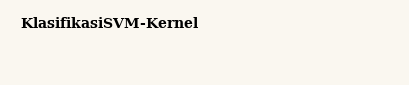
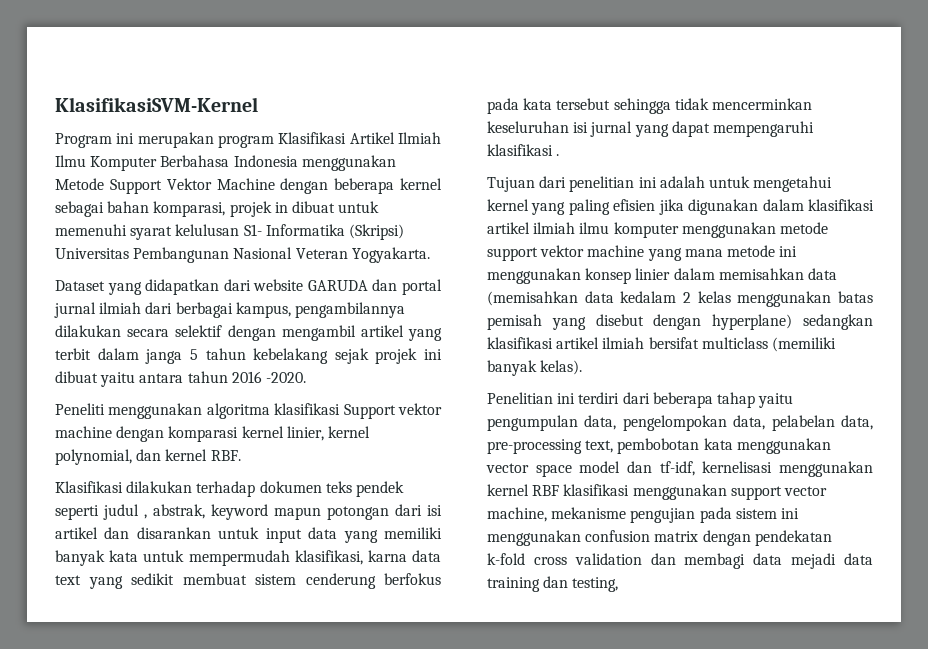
(198, 22) none -> [55,132,441,148] [55,155,396,171] [55,178,442,194] [55,201,380,217] [55,224,404,240] [55,247,430,263] [55,279,442,295] [54,302,405,318] [55,325,442,341] [55,348,442,364] [55,371,306,387] [55,403,442,419] [55,426,370,442] [55,449,241,465] [55,481,404,497] [55,504,442,520] [55,527,442,543] [55,550,441,566] [55,573,441,589] [487,98,812,114] [487,121,814,137] [487,144,560,156] [487,176,833,192] [487,199,874,215] [487,222,828,238] [487,245,798,261] [487,268,837,284] [487,291,873,307] [487,314,873,330] [487,337,836,352] [487,360,583,376] [487,392,794,408] [487,415,873,431] [487,438,831,454] [486,461,873,477] [487,484,827,500] [487,507,799,523] [487,530,832,546] [487,553,873,569] [487,576,619,592] // Program ini merupakan program Klasifikasi Artikel Ilmiah Ilmu Komputer Berbahasa Indonesia menggunakan Metode Support Vektor Machine dengan beberapa kernel sebagai bahan komparasi, projek in dibuat untuk memenuhi syarat kelulusan S1- Informatika (Skripsi) Universitas Pembangunan Nasional Veteran Yogyakarta. // Dataset yang didapatkan dari website GARUDA dan portal jurnal ilmiah dari berbagai kampus, pengambilannya dilakukan secara selektif dengan mengambil artikel yang terbit dalam janga 5 tahun kebelakang sejak projek ini dibuat yaitu antara tahun 2016 -2020. // Peneliti menggunakan algoritma klasifikasi Support vektor machine dengan komparasi kernel linier, kernel polynomial, dan kernel RBF. // Klasifikasi dilakukan terhadap dokumen teks pendek seperti judul , abstrak, keyword mapun potongan dari isi artikel dan disarankan untuk input data yang memiliki banyak kata untuk mempermudah klasifikasi, karna data text yang sedikit membuat sistem cenderung berfokus pada kata tersebut sehingga tidak mencerminkan keseluruhan isi jurnal yang dapat mempengaruhi klasifikasi . // Tujuan dari penelitian ini adalah untuk mengetahui kernel yang paling efisien jika digunakan dalam klasifikasi artikel ilmiah ilmu komputer menggunakan metode support vektor machine yang mana metode ini menggunakan konsep linier dalam memisahkan data (memisahkan data kedalam 2 kelas menggunakan batas pemisah yang disebut dengan hyperplane) sedangkan klasifikasi artikel ilmiah bersifat multiclass (memiliki banyak kelas). // Penelitian ini terdiri dari beberapa tahap yaitu pengumpulan data, pengelompokan data, pelabelan data, pre-processing text, pembobotan kata menggunakan vector space model dan tf-idf, kernelisasi menggunakan kernel RBF klasifikasi menggunakan support vector machine, mekanisme pengujian pada sistem ini menggunakan confusion matrix dengan pendekatan k-fold cross validation dan membagi data mejadi data training dan testing,

